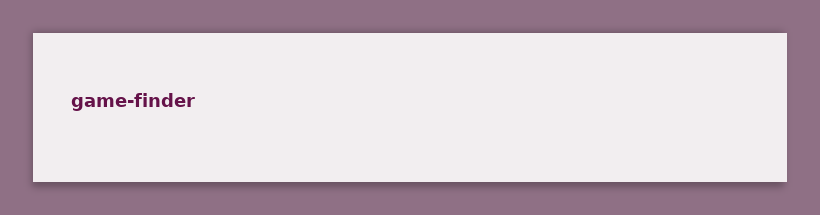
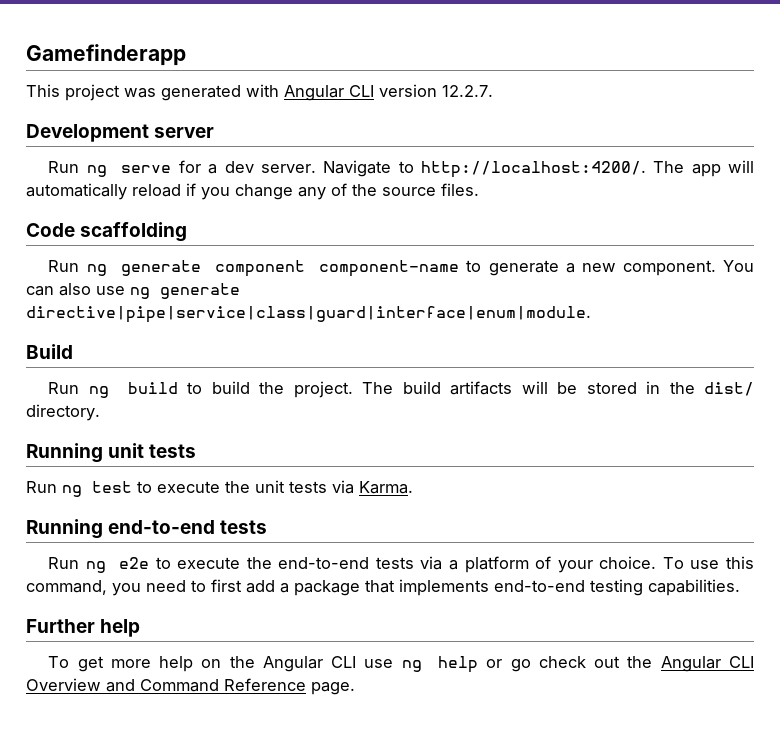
[71,93,195,111] game-finder -> [26,44,186,66] [26,84,493,101] [26,124,215,142] [48,160,754,178] [26,183,479,200] [26,222,188,242] [48,260,754,277] [26,283,240,299] [26,306,591,323] [26,344,73,359] [48,381,754,398] [26,404,100,421] [26,443,197,463] [26,480,413,497] [26,519,268,539] [48,556,754,573] [26,579,740,596] [26,619,141,637] [48,656,754,673] [26,678,355,695] Gamefinderapp // This project was generated with Angular CLI version 12.2.7. // Development server // Run ng serve for a dev server. Navigate to http://localhost:4200/. The app will automatically reload if you change any of the source files. // Code scaffolding // Run ng generate component component-name to generate a new component. You can also use ng generate directive|pipe|service|class|guard|interface|enum|module. // Build // Run ng build to build the project. The build artifacts will be stored in the dist/ directory. // Running unit tests // Run ng test to execute the unit tests via Karma. // Running end-to-end tests // Run ng e2e to execute the end-to-end tests via a platform of your choice. To use this command, you need to first add a package that implements end-to-end testing capabilities. // Further help // To get more help on the Angular CLI use ng help or go check out the Angular CLI Overview and Command Reference page.

